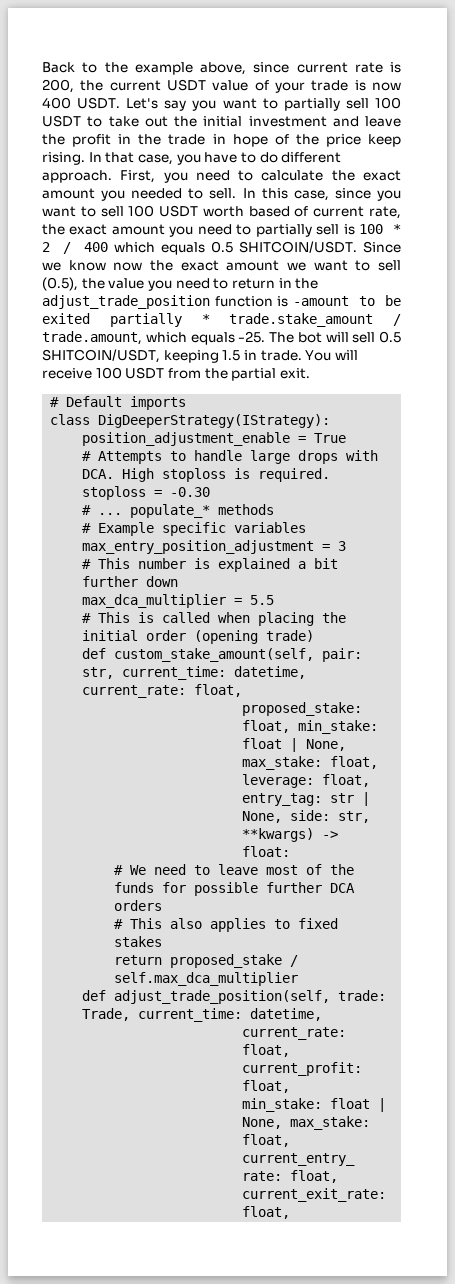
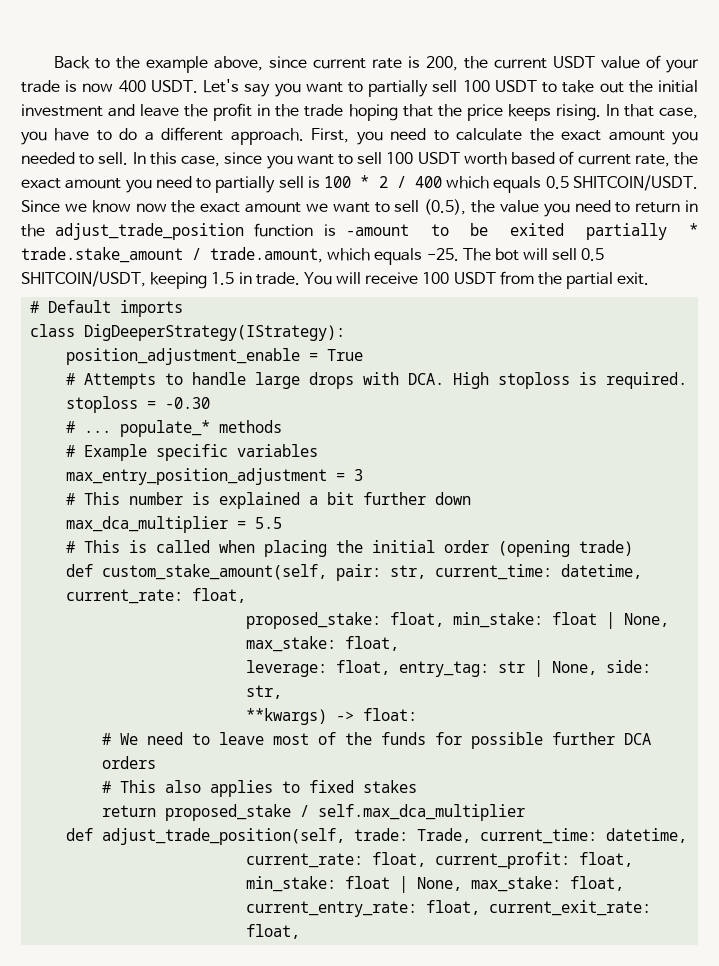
[212,134,289,147] in hope of -> [348,104,433,121] hoping that
[368,134,401,147] keep -> [507,104,551,121] keeps
(278, 157) none -> [144,132,154,141] a

